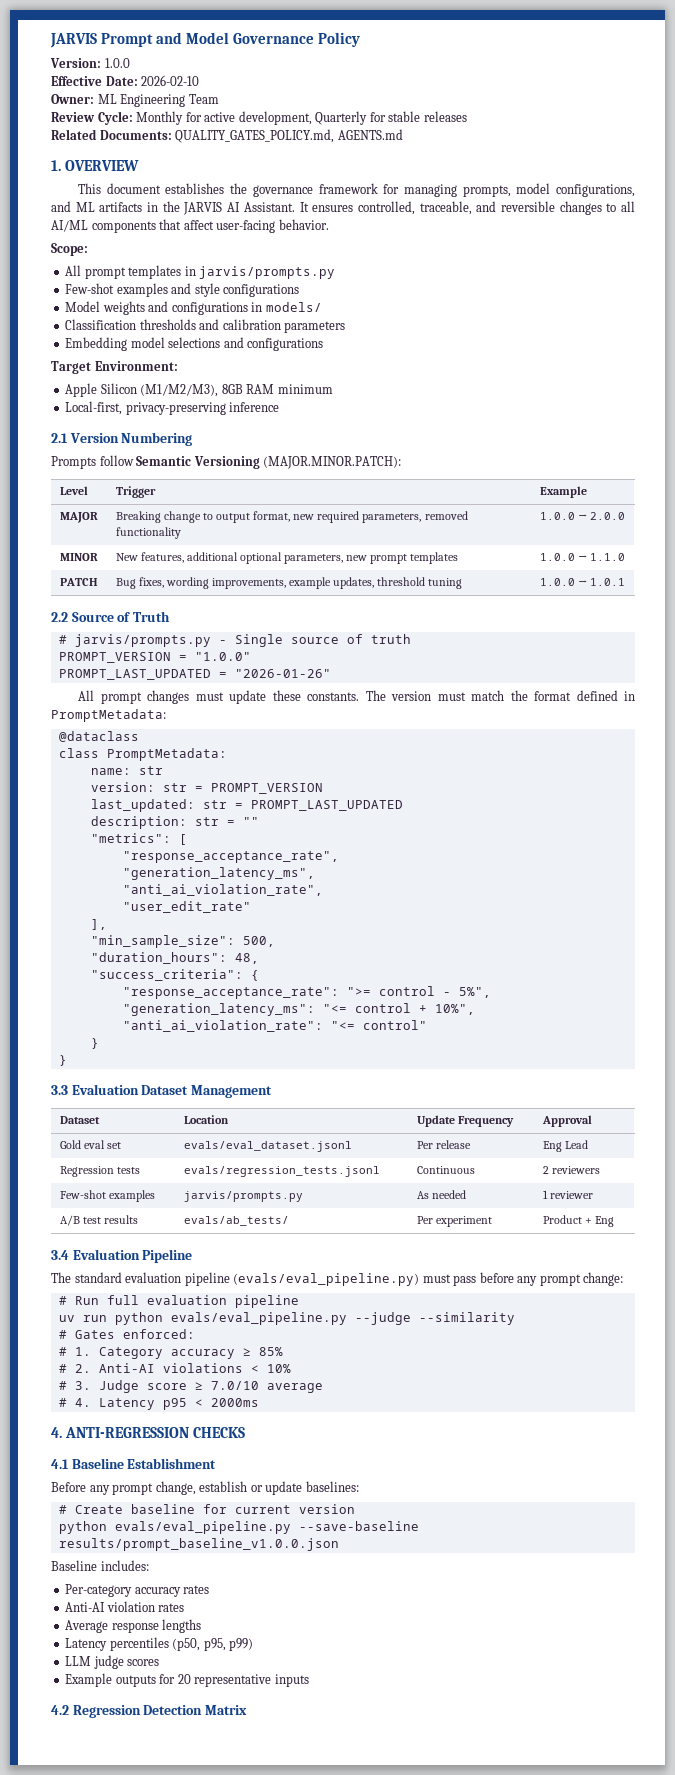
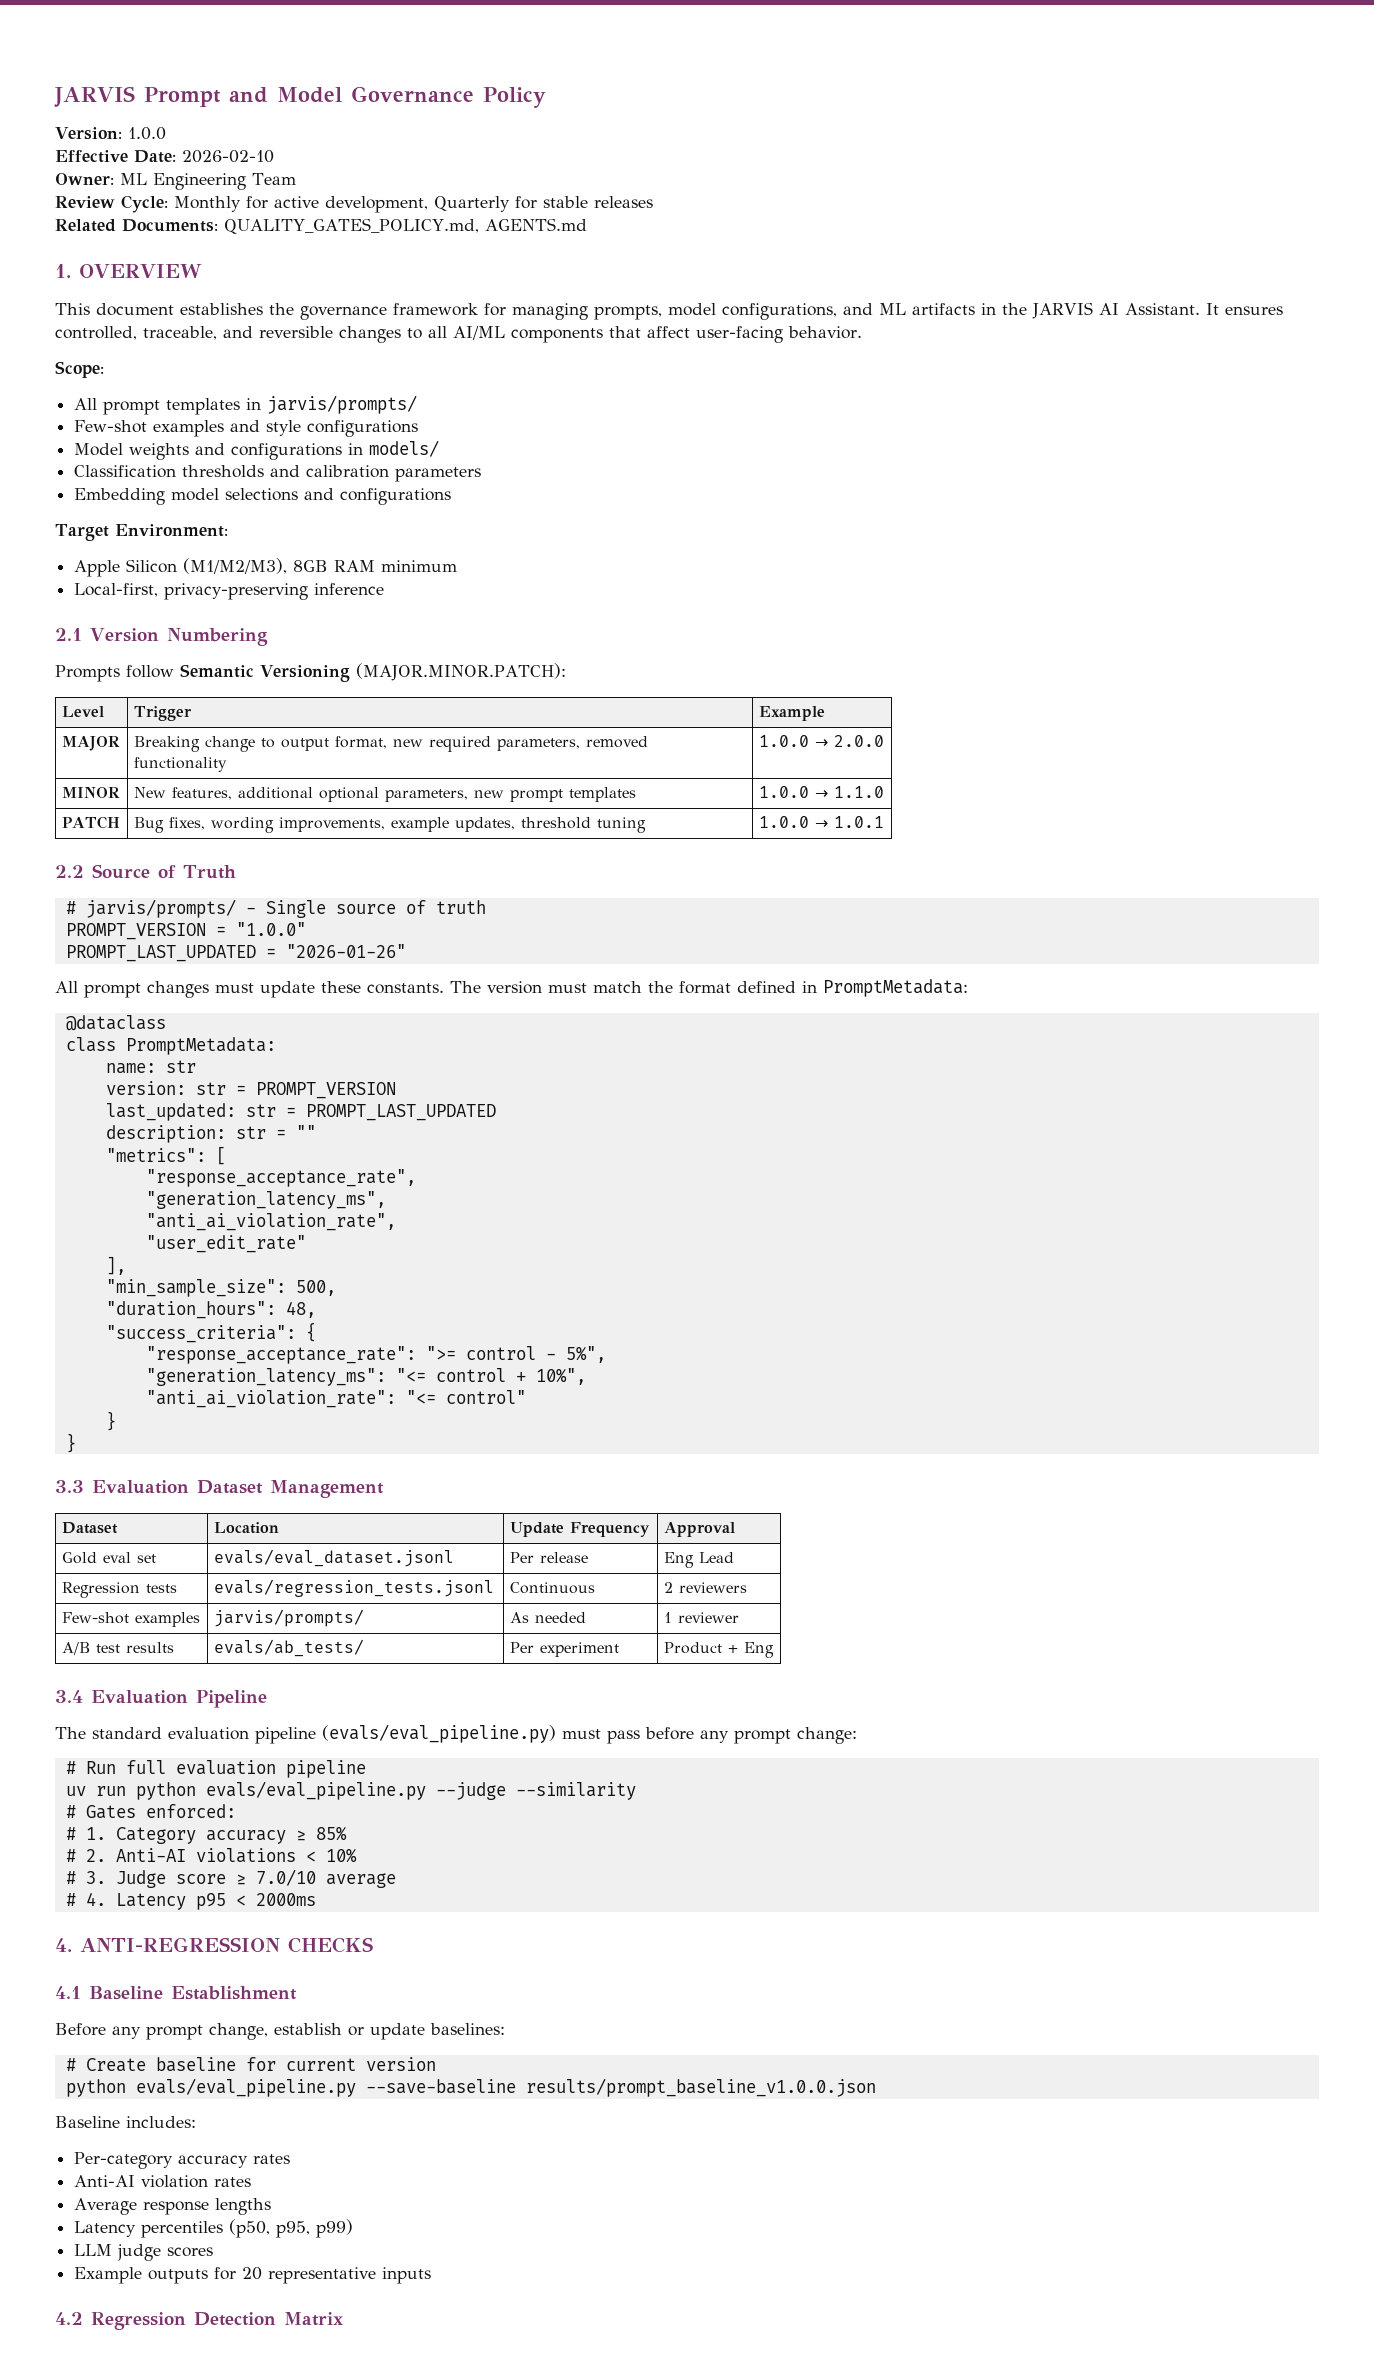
[199,266,336,279] jarvis/prompts.py -> [267,395,418,414] jarvis/prompts/
[74,634,211,647] jarvis/prompts.py -> [85,899,236,918] jarvis/prompts/
[183,1191,303,1202] jarvis/prompts.py -> [214,1609,365,1627] jarvis/prompts/

